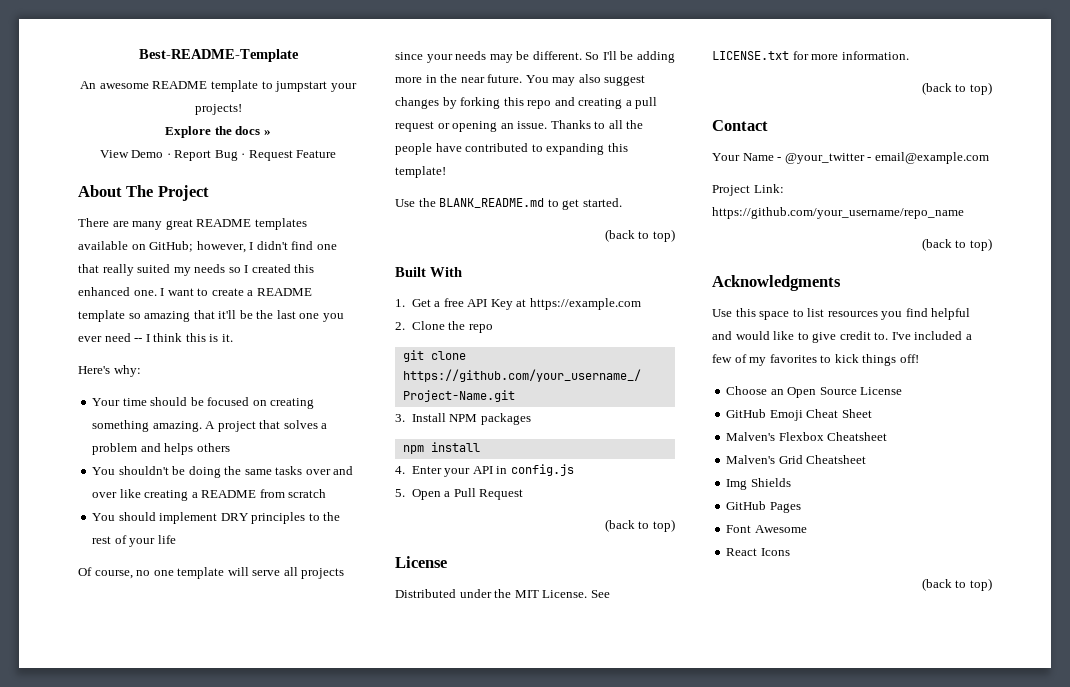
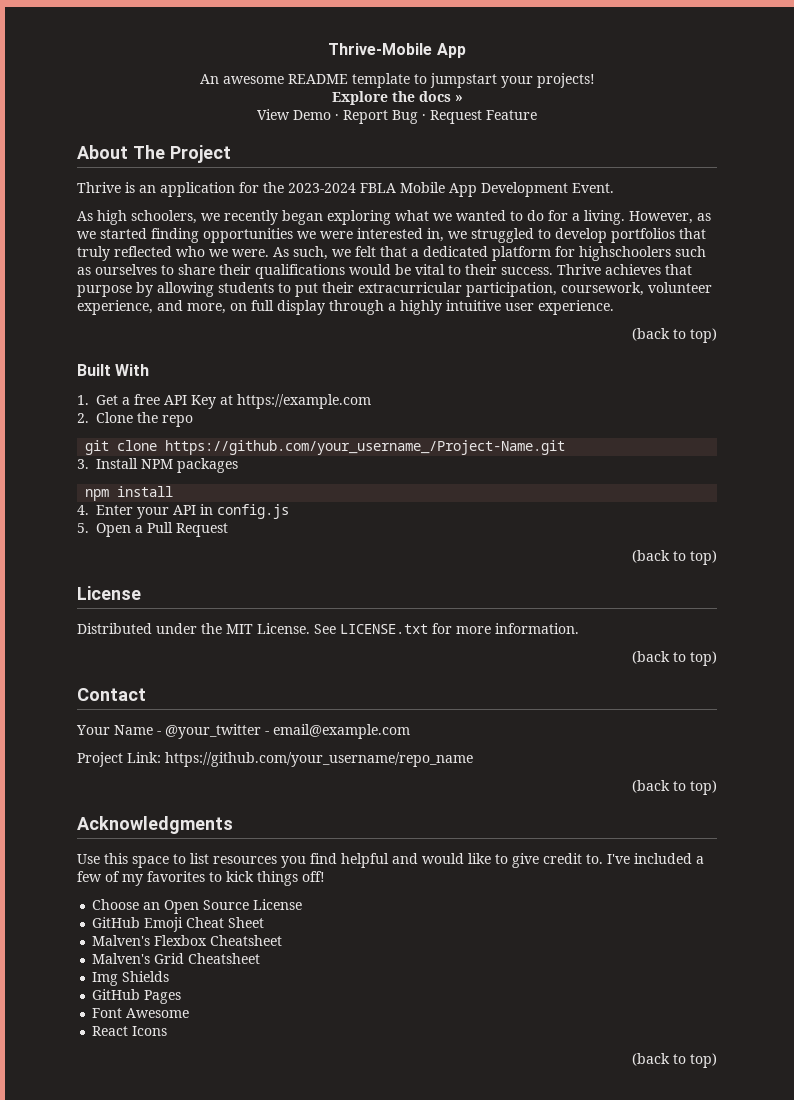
[138,49,299,62] Best-README-Template -> [328,43,466,58] Thrive-Mobile App
[78,218,307,230] [78,241,337,253] [78,264,315,276] [78,287,312,296] [78,310,344,322] [78,333,233,342] [78,365,141,377] [92,397,315,409] [92,420,328,432] [92,443,230,455] [92,466,354,478] [92,489,327,501] [92,512,341,524] [92,535,176,547] [78,567,345,579] [395,51,675,63] [395,74,646,86] [395,97,658,109] [395,120,644,132] [395,143,628,155] [395,166,446,178] [395,198,622,210] There are many great README templates available on GitHub; however, I didn't find one that really suited my needs so I created this enhanced one. I want to create a README template so amazing that it'll be the last one you ever need -- I think this is it. // Here's why: // Your time should be focused on creating something amazing. A project that solves a problem and helps others // You shouldn't be doing the same tasks over and over like creating a README from scratch // You should implement DRY principles to the rest of your life // Of course, no one template will serve all projects since your needs may be different. So I'll be adding more in the near future. You may also suggest changes by forking this repo and creating a pull request or opening an issue. Thanks to all the people have contributed to expanding this template! // Use the BLANK_README.md to get started. -> [77,182,614,197] [77,210,711,225] [77,228,706,243] [77,246,706,261] [77,264,692,279] [77,282,712,297] [77,300,614,315] Thrive is an application for the 2023-2024 FBLA Mobile App Development Event. // As high schoolers, we recently began exploring what we wanted to do for a living. However, as we started finding opportunities we were interested in, we struggled to develop portfolios that truly reflected who we were. As such, we felt that a dedicated platform for highschoolers such as ourselves to share their qualifications would be vital to their success. Thrive achieves that purpose by allowing students to put their extracurricular participation, coursework, volunteer experience, and more, on full display through a highly intuitive user experience.

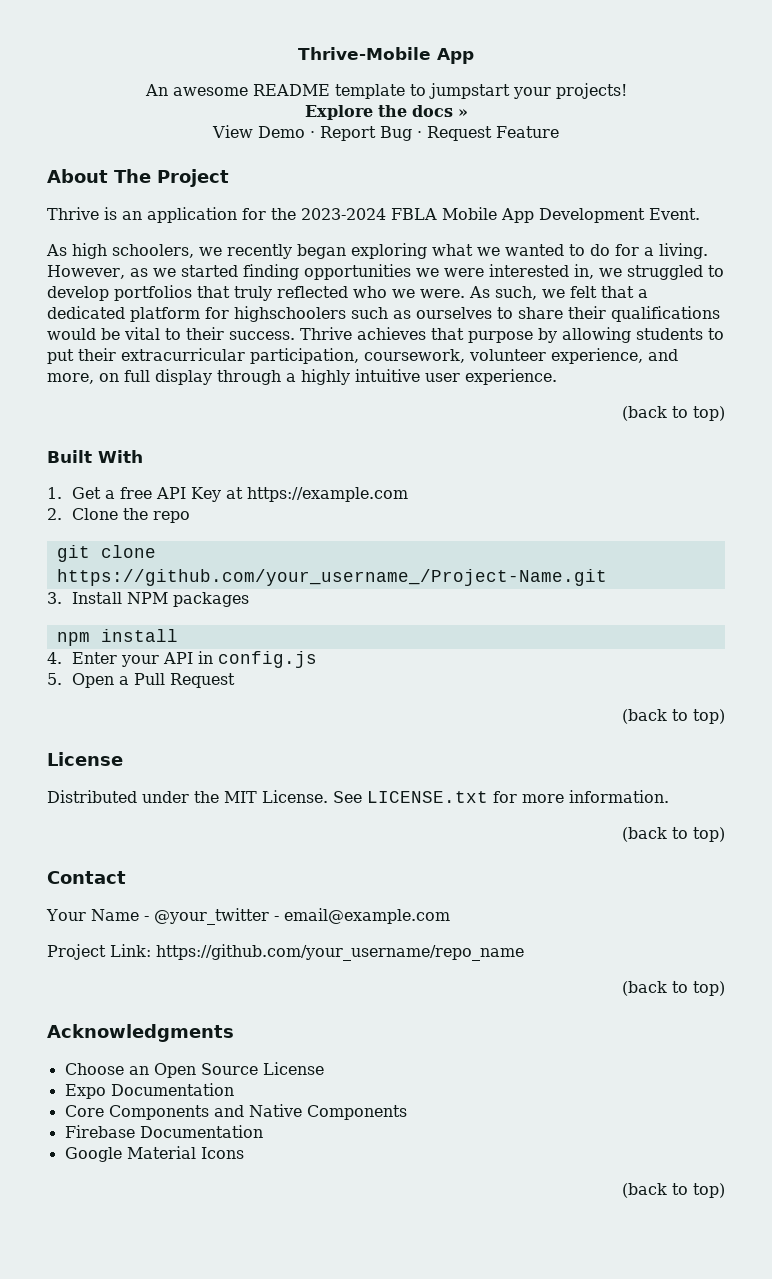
[77,853,704,868] [77,871,325,886] // Use this space to list resources you find helpful and would like to give credit to. I've included a few of my favorites to kick things off! -> (234, 1033) none
[92,917,265,932] [92,935,283,946] [92,953,261,964] [92,971,170,986] [92,989,182,1004] [92,1008,190,1018] [92,1026,129,1036] GitHub Emoji Cheat Sheet // Malven's Flexbox Cheatsheet // Malven's Grid Cheatsheet // Img Shields // GitHub Pages // Font Awesome // React -> [64,1083,234,1099] [64,1104,407,1120] [64,1125,263,1138] [64,1146,196,1162] Expo Documentation // Core Components and Native Components // Firebase Documentation // Google Material

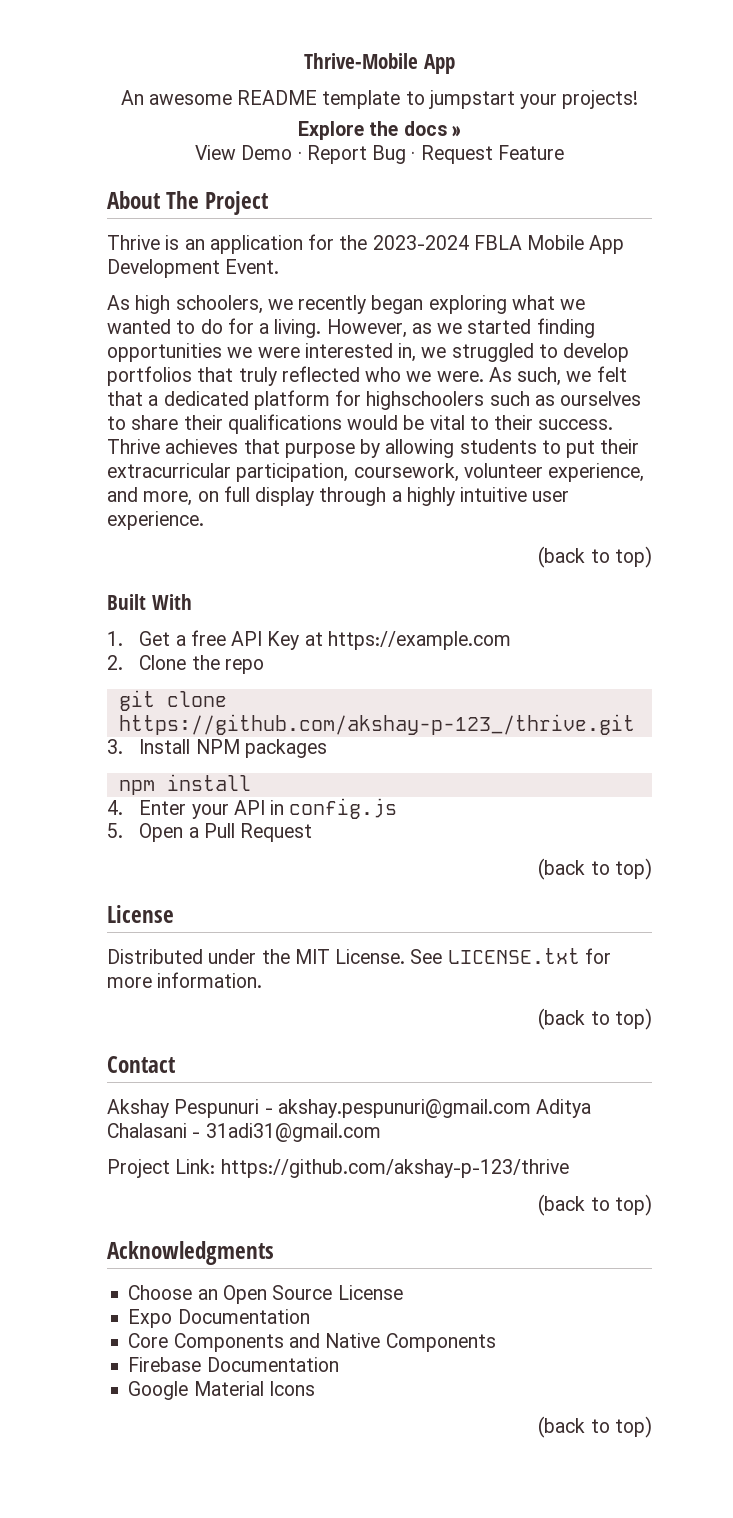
[56,569,607,586] https://github.com/your_username_/Project-Name.git -> [118,714,635,735] https://github.com/akshay-p-123_/thrive.git
[46,908,450,925] Your Name - @your_twitter - email@example.com -> [107,1099,592,1118] [107,1123,381,1142] Akshay Pespunuri - akshay.pespunuri@gmail.com Aditya Chalasani - 31adi31@gmail.com
[156,944,524,961] https://github.com/your_username/repo_name -> [220,1159,569,1178] https://github.com/akshay-p-123/thrive

